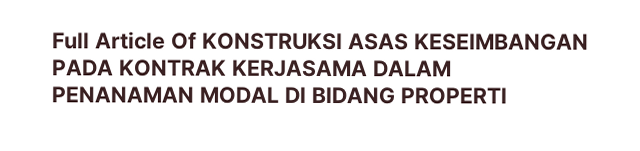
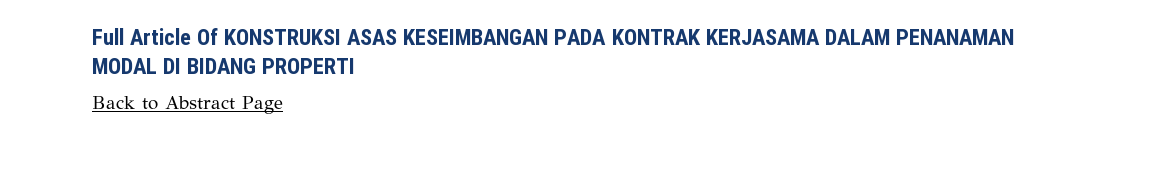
(507, 96) none -> [92,96,283,114] // Back to Abstract Page

